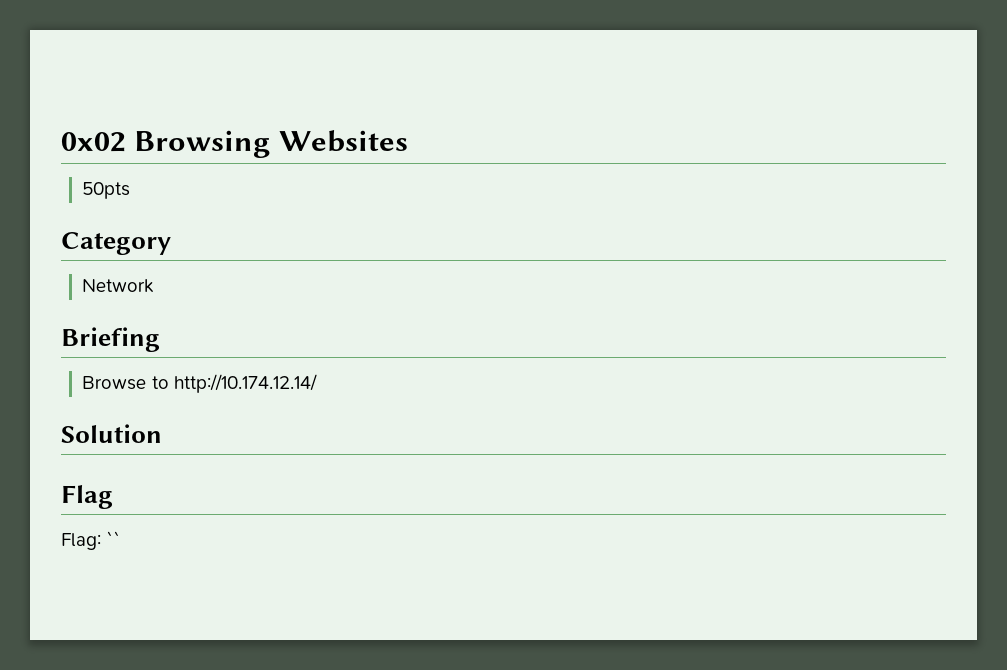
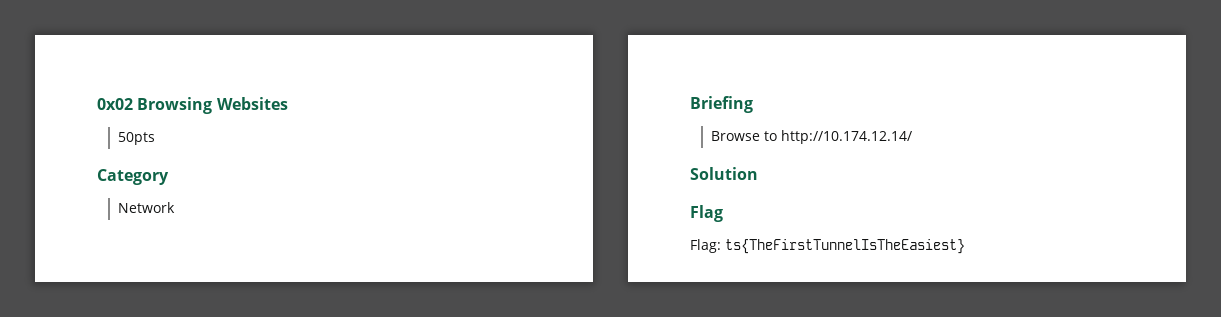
[106,531,121,546] `` -> [725,239,965,254] ts{TheFirstTunnelIsTheEasiest}

